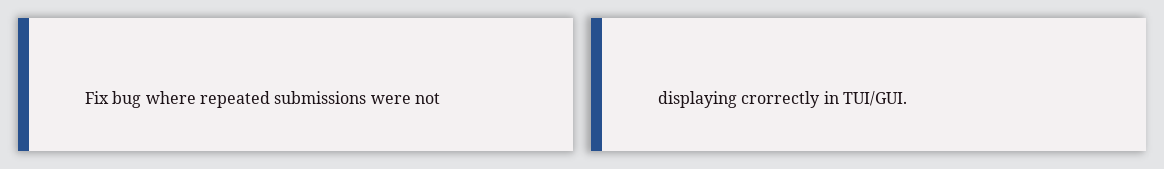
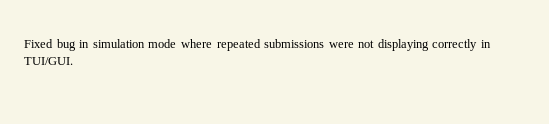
[85,91,142,108] Fix bug -> [24,39,177,51] Fixed bug in simulation mode
[741,91,821,108] crorrectly -> [432,39,478,51] correctly

